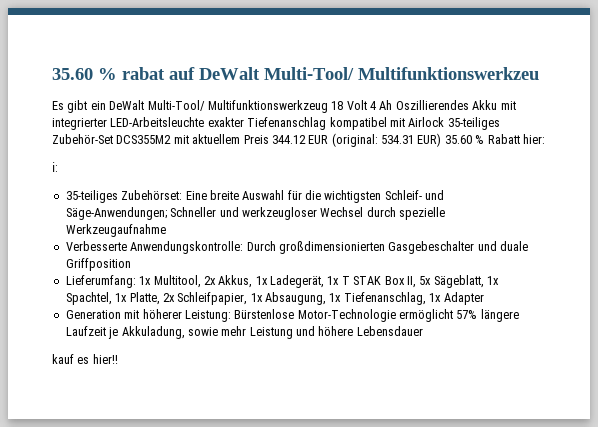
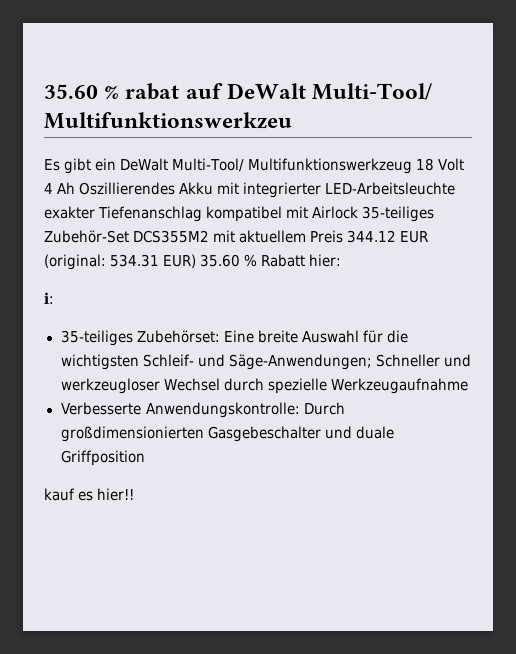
[65,275,499,288] [65,292,484,305] [65,309,519,322] [65,326,423,339] // Lieferumfang: 1x Multitool, 2x Akkus, 1x Ladegerät, 1x T STAK Box II, 5x Sägeblatt, 1x Spachtel, 1x Platte, 2x Schleifpapier, 1x Absaugung, 1x Tiefenanschlag, 1x Adapter // Generation mit höherer Leistung: Bürstenlose Motor-Technologie ermöglicht 57% längere Laufzeit je Akkuladung, sowie mehr Leistung und höhere Lebensdauer -> (145, 458) none

